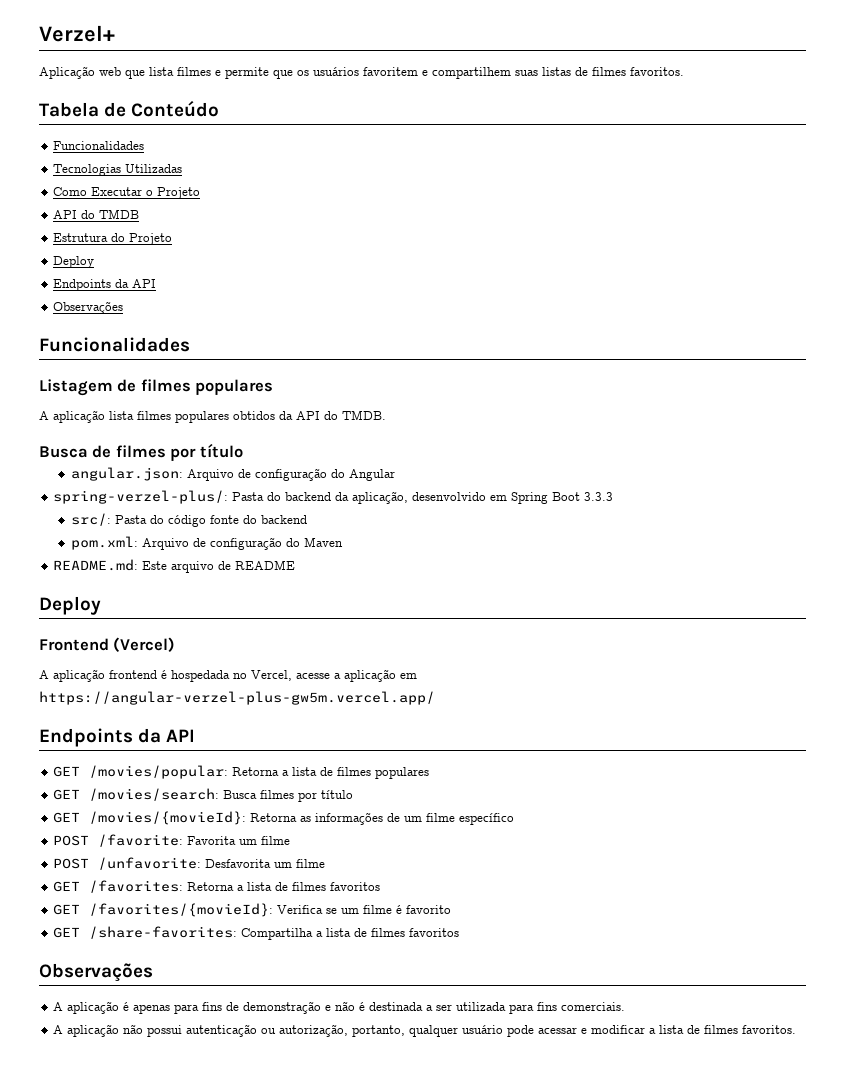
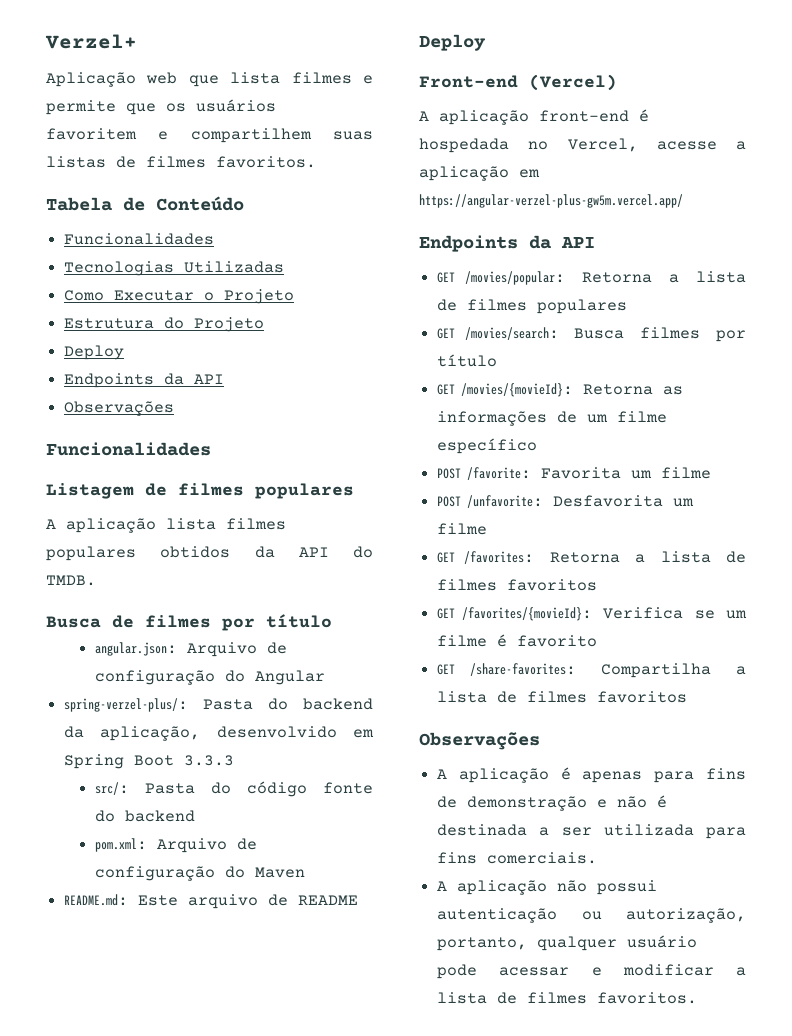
[53,209,140,219] // API do TMDB -> (295, 296) none
[39,638,109,651] Frontend -> [419,75,518,88] Front-end
[109,670,157,679] frontend -> [539,110,629,122] front-end

